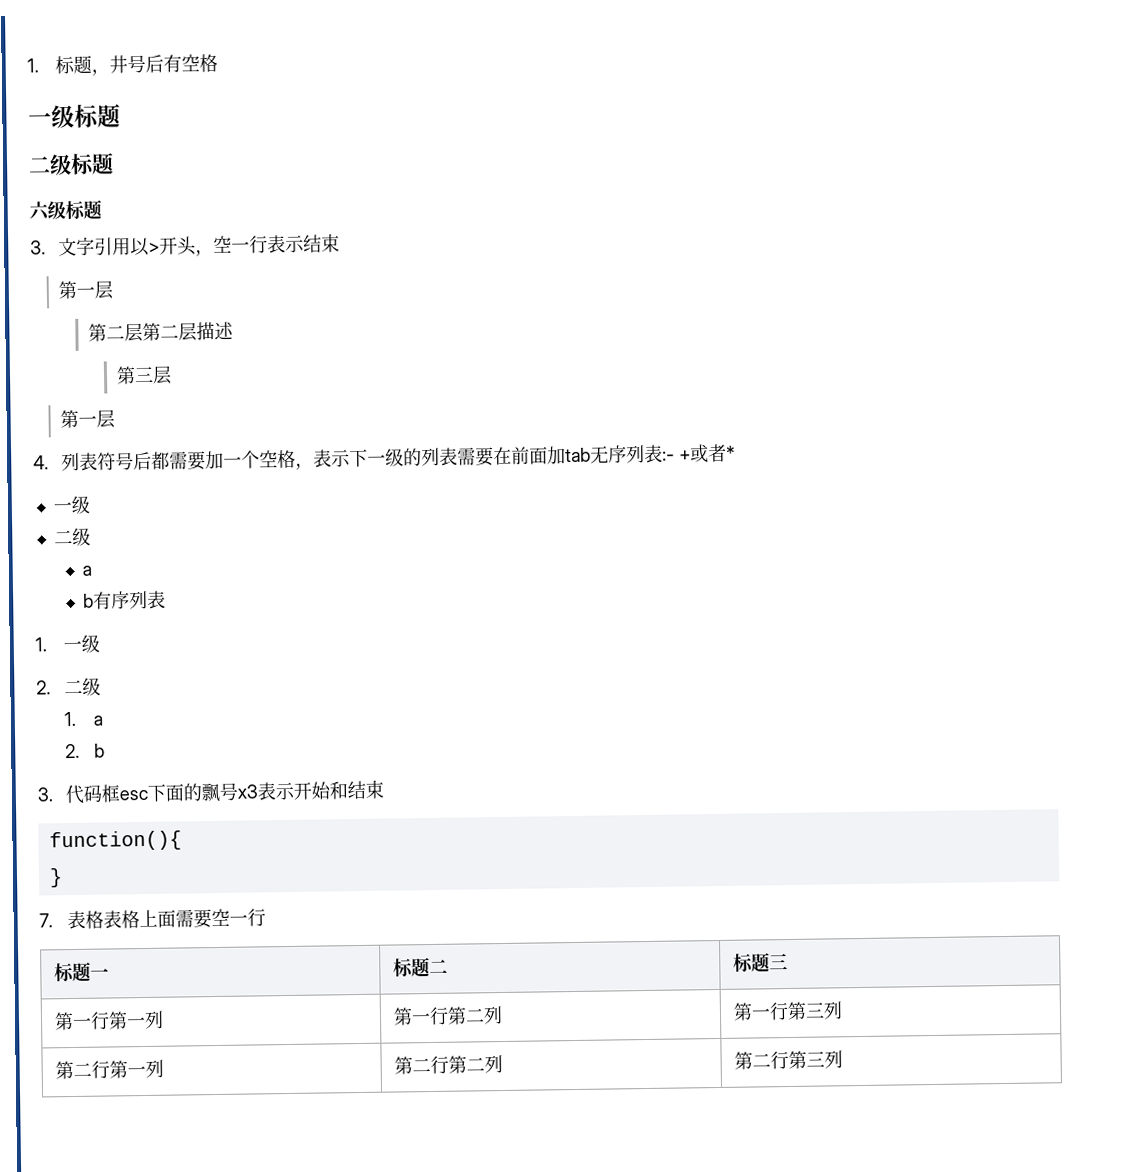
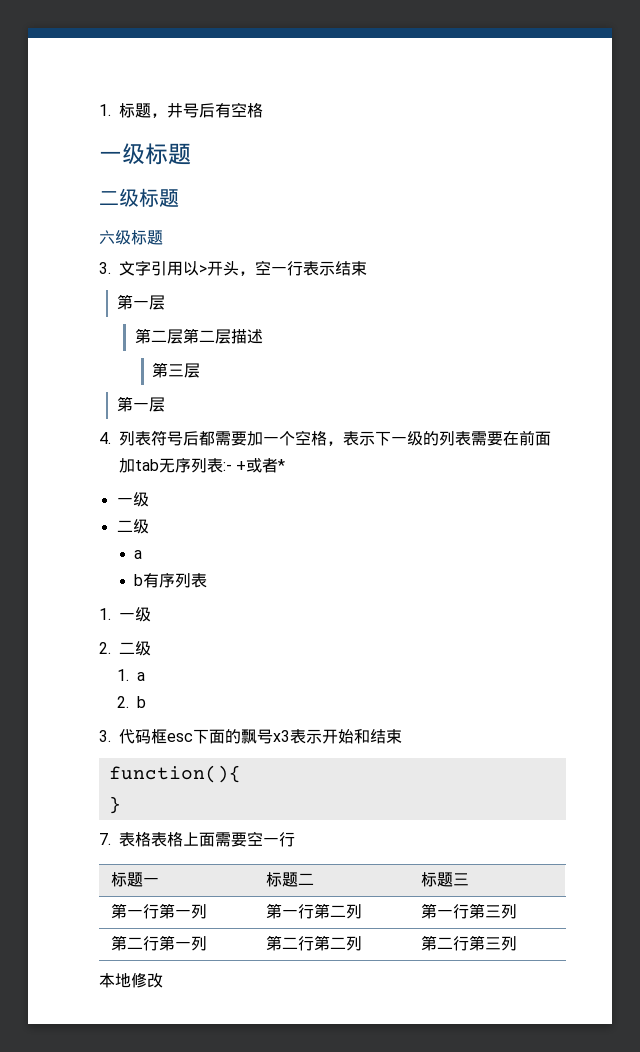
(844, 1059) none -> [99,972,163,988] // 本地修改

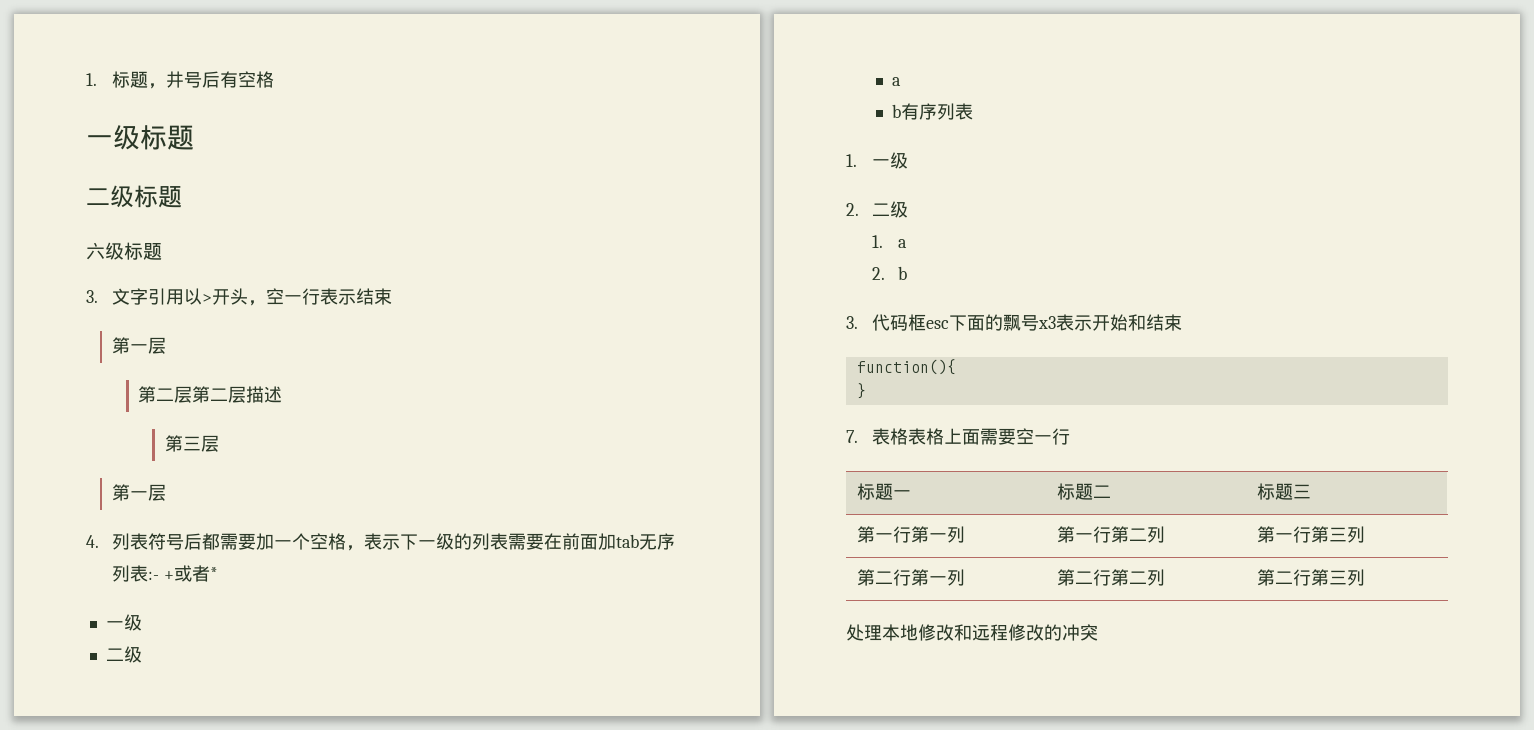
(518, 943) none -> [846,624,882,641] 处理
(163, 980) none -> [954,624,1098,641] 和远程修改的冲突

